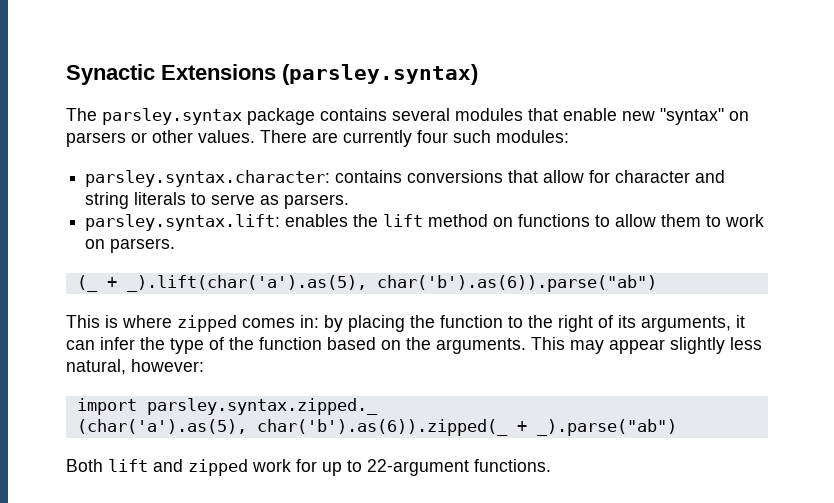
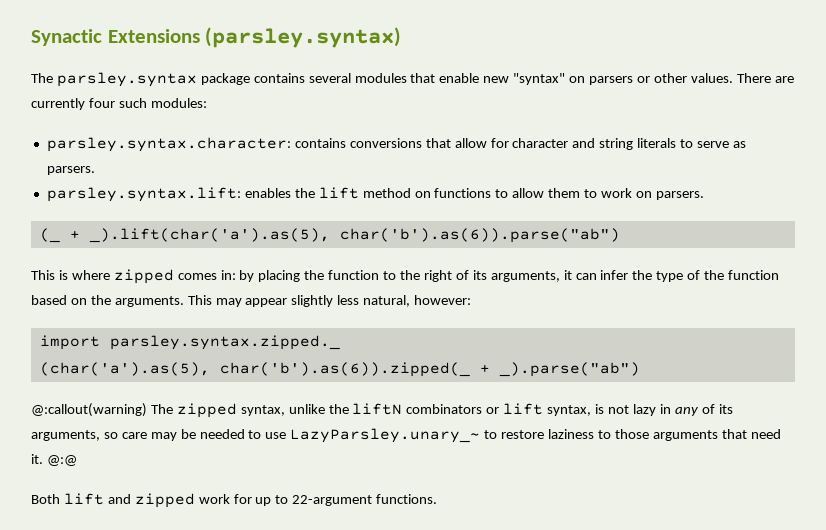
(677, 427) none -> [31,403,733,418] [31,428,781,443] [31,454,77,466] // @:callout(warning) The zipped syntax, unlike the liftN combinators or lift syntax, is not lazy in any of its arguments, so care may be needed to use LazyParsley.unary_~ to restore laziness to those arguments that need it. @:@

